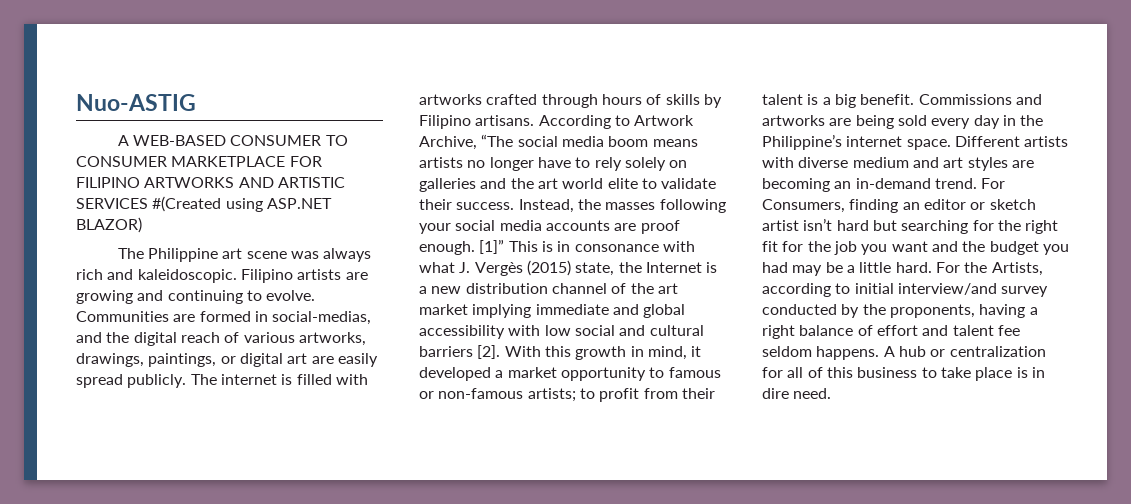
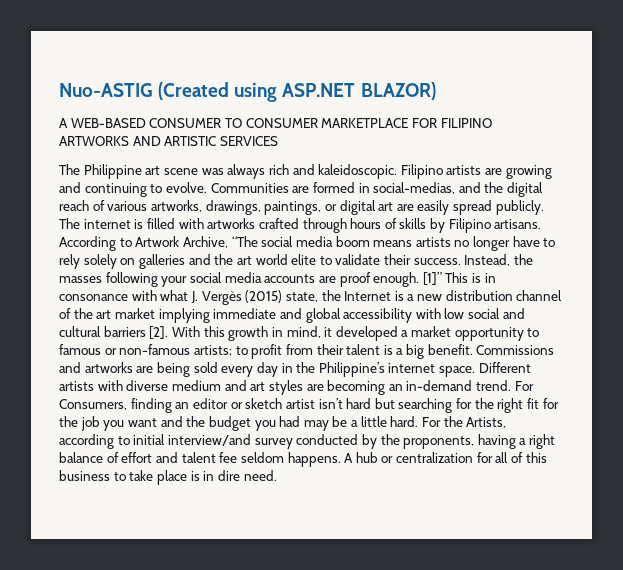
(196, 102) none -> [158,82,436,102] (Created using ASP.NET BLAZOR)
[152,196,332,212] [76,217,142,233] #(Created using ASP.NET BLAZOR) -> (278, 141) none

